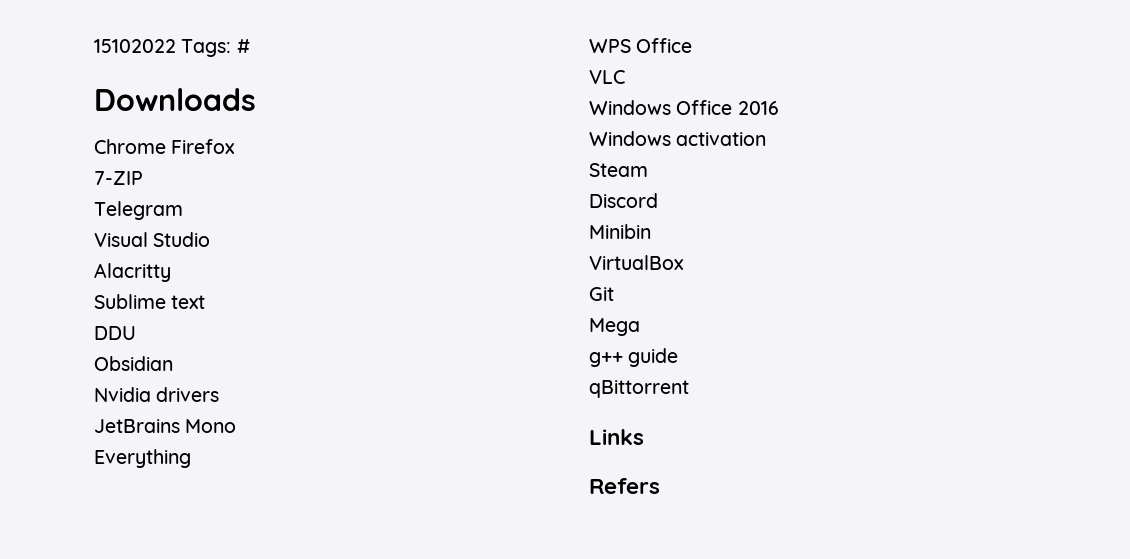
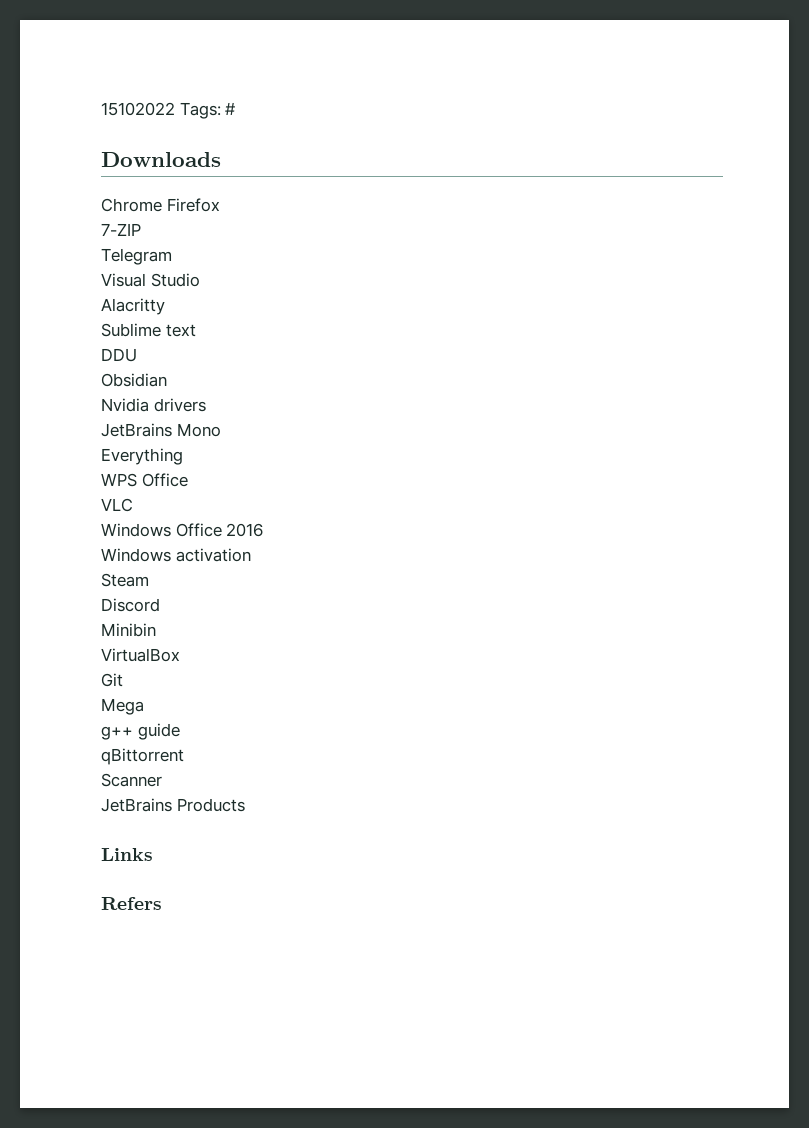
(689, 389) none -> [101,773,162,787] [101,798,245,812] // Scanner // JetBrains Products

